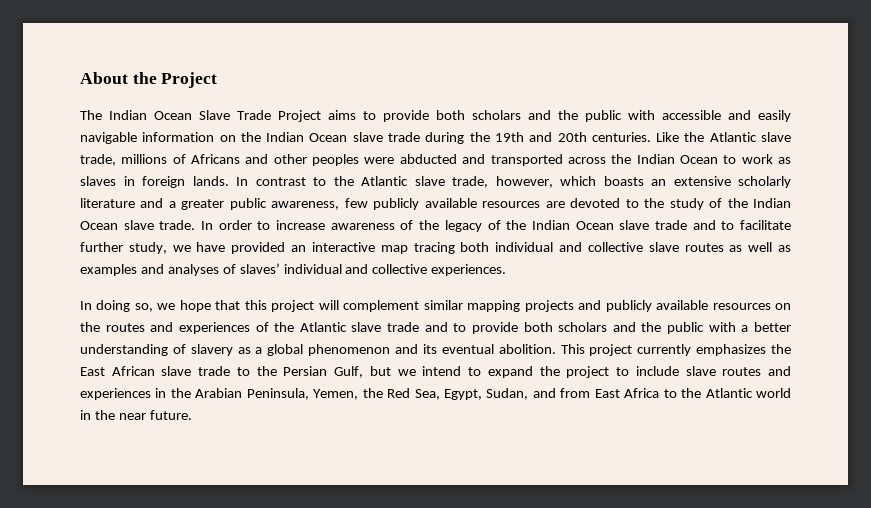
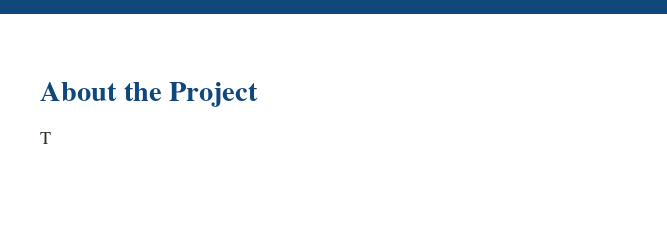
[80,110,791,122] [80,132,791,144] [80,154,792,166] [80,176,791,188] [80,198,792,210] [80,220,792,232] [80,242,792,254] [80,263,507,276] [80,300,792,312] [80,322,792,334] [80,344,792,356] [80,366,791,378] [80,388,792,400] [80,410,192,420] The Indian Ocean Slave Trade Project aims to provide both scholars and the public with accessible and easily navigable information on the Indian Ocean slave trade during the 19th and 20th centuries. Like the Atlantic slave trade, millions of Africans and other peoples were abducted and transported across the Indian Ocean to work as slaves in foreign lands. In contrast to the Atlantic slave trade, however, which boasts an extensive scholarly literature and a greater public awareness, few publicly available resources are devoted to the study of the Indian Ocean slave trade. In order to increase awareness of the legacy of the Indian Ocean slave trade and to facilitate further study, we have provided an interactive map tracing both individual and collective slave routes as well as examples and analyses of slaves’ individual and collective experiences. // In doing so, we hope that this project will complement similar mapping projects and publicly available resources on the routes and experiences of the Atlantic slave trade and to provide both scholars and the public with a better understanding of slavery as a global phenomenon and its eventual abolition. This project currently emphasizes the East African slave trade to the Persian Gulf, but we intend to expand the project to include slave routes and experiences in the Arabian Peninsula, Yemen, the Red Sea, Egypt, Sudan, and from East Africa to the Atlantic world in the near future. -> [40,132,51,144] T

